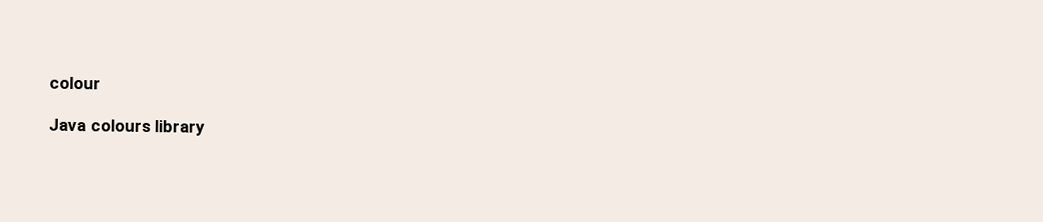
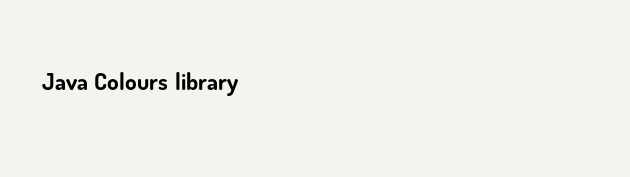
[49,76,101,90] [48,118,151,133] colour // Java colours -> [42,72,169,90] Java Colours

